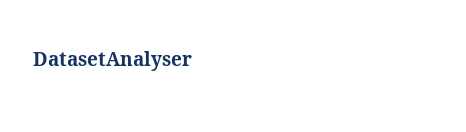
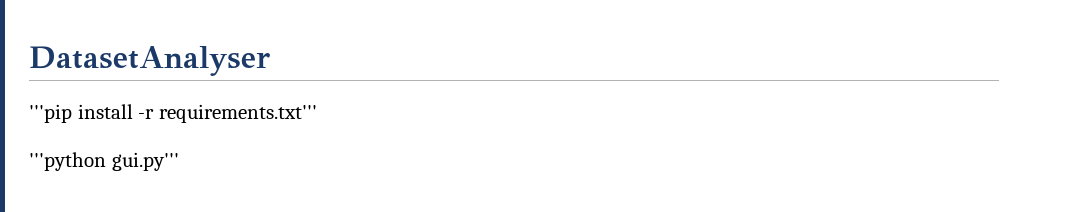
(192, 61) none -> [29,104,317,123] [29,152,179,171] // '''pip install -r requirements.txt''' // '''python gui.py'''

